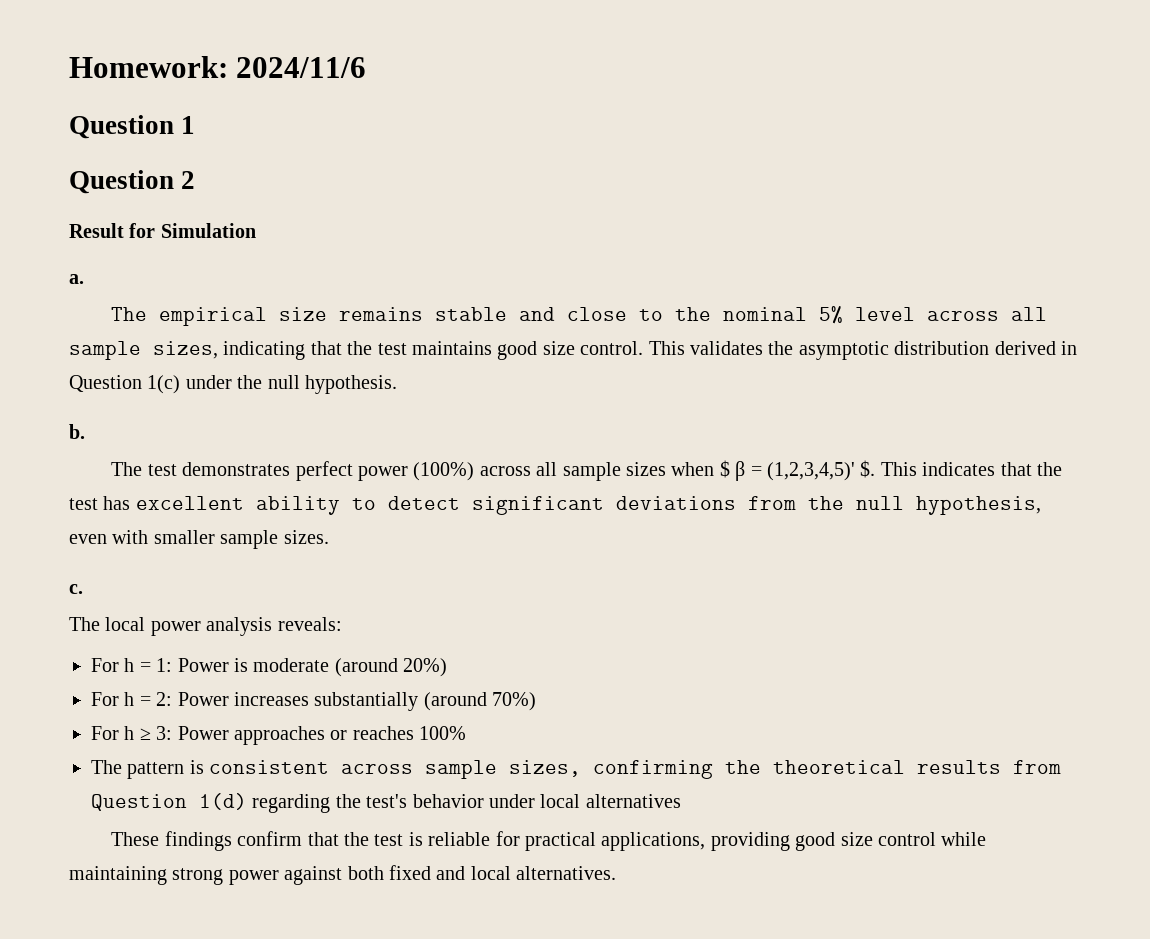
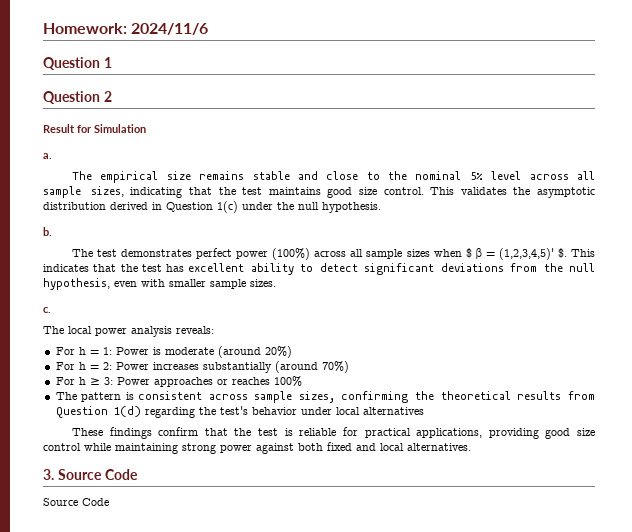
(617, 873) none -> [43,469,138,480] [43,498,109,506] // 3. Source Code // Source Code

